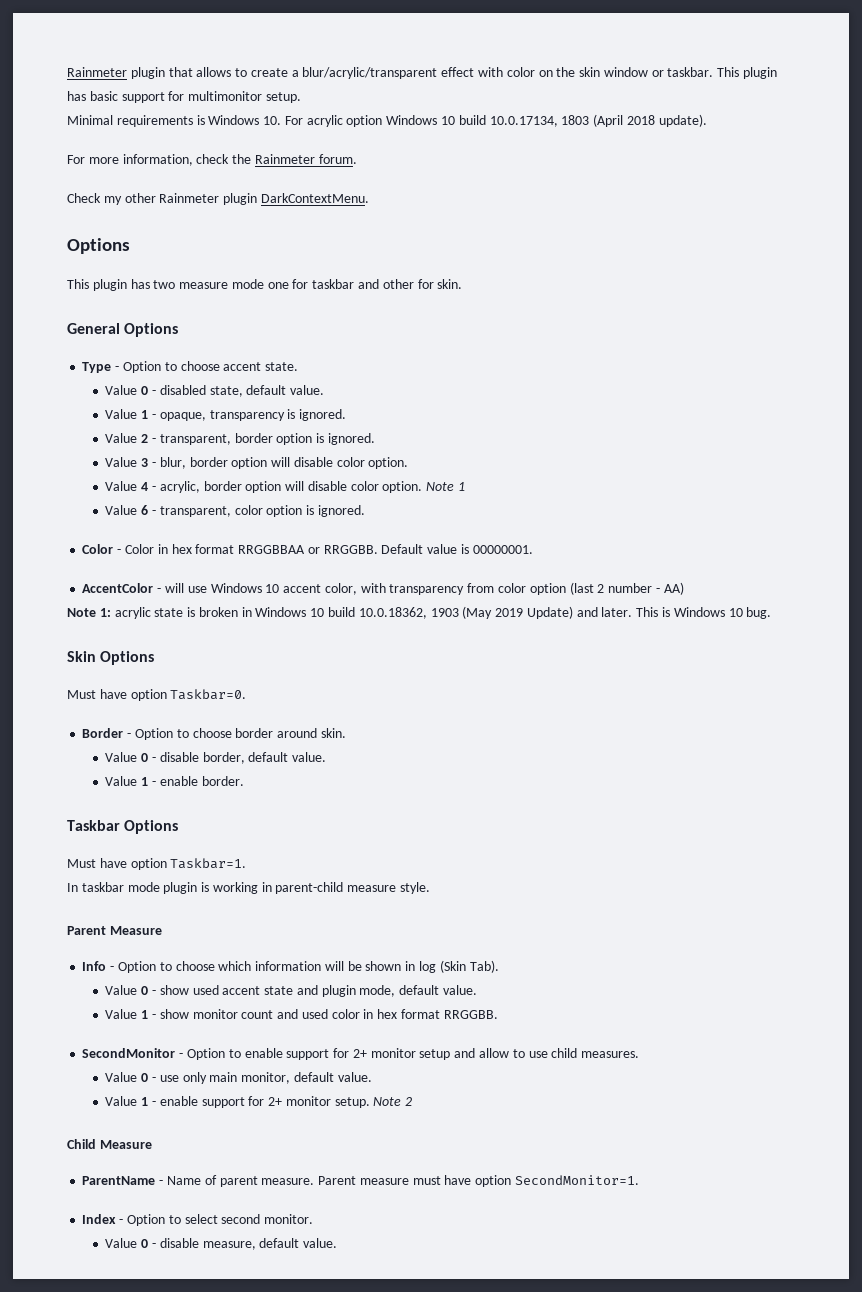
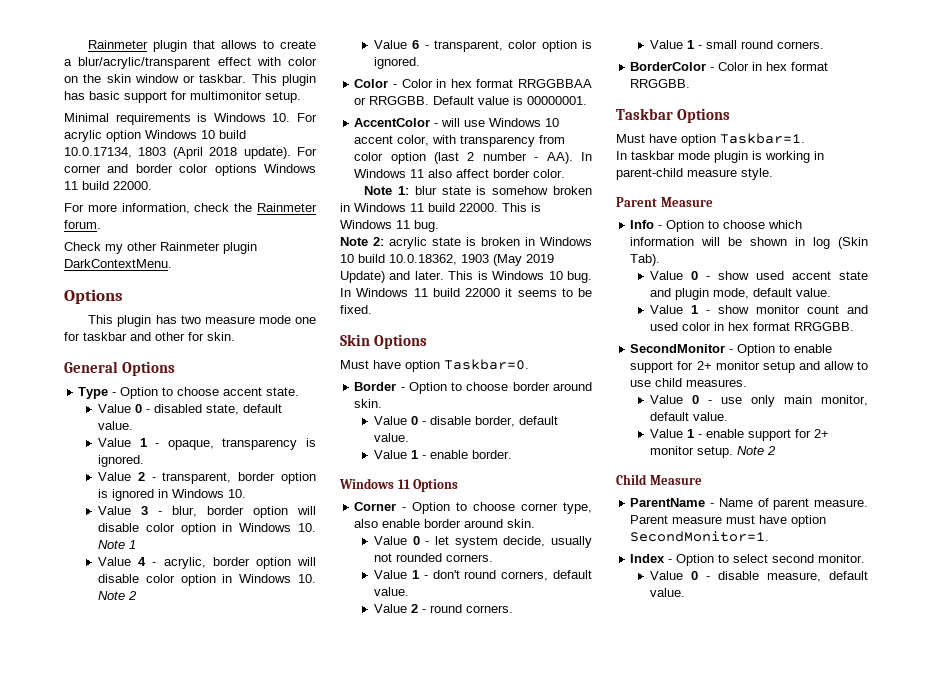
(707, 120) none -> [297,147,317,156] [64,164,316,176] [64,181,152,190] For corner and border color options Windows 11 build 22000.
[327,433,375,445] ignored. -> [112,489,247,501] ignored in Windows 10.
[368,457,409,469] option. -> [180,523,317,535] [98,540,137,549] option in Windows 10. Note 1
[382,481,466,493] option. Note 1 -> [180,574,317,586] [98,591,138,600] option in Windows 10. Note 2
[663,582,684,595] [67,608,111,617] AA) // Note 1: -> [546,152,592,164] [354,169,566,178] [364,186,592,195] [340,203,541,212] [340,220,439,232] [340,237,384,246] AA). In Windows 11 also affect border color. // Note 1: blur state is somehow broken in Windows 11 build 22000. This is Windows 11 bug. // Note 2:
(772, 613) none -> [340,288,592,297] [340,305,372,314] In Windows 11 build 22000 it seems to be fixed.
(244, 781) none -> [339,478,459,492] [354,502,592,514] [354,519,536,528] [374,536,592,548] [374,553,494,562] [374,570,592,581] [374,587,410,596] [374,604,514,613] [650,40,825,49] [630,62,829,71] [630,79,691,88] // Windows 11 Options // Corner - Option to choose corner type, also enable border around skin. // Value 0 - let system decide, usually not rounded corners. // Value 1 - don't round corners, default value. // Value 2 - round corners. // Value 1 - small round corners. // BorderColor - Color in hex format RRGGBB.

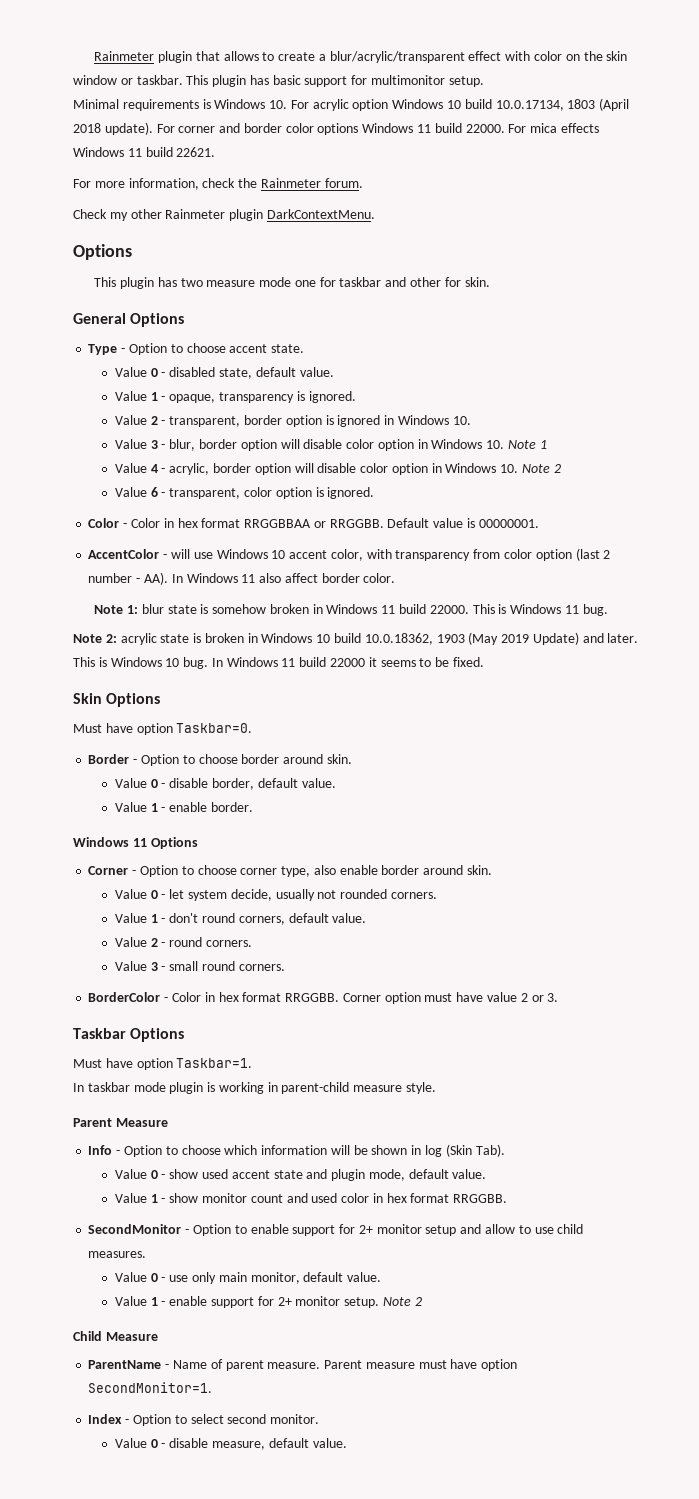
(152, 185) none -> [508,123,599,133] [73,147,216,157] For mica effects Windows 11 build 22621.
[687,40,695,49] 1 -> [150,962,158,971] 3
(691, 83) none -> [342,992,559,1004] Corner option must have value 2 or 3.

